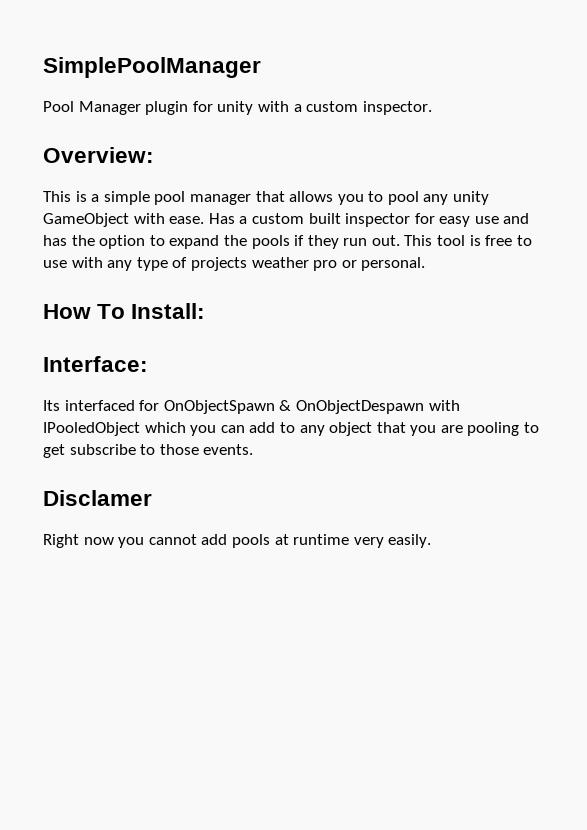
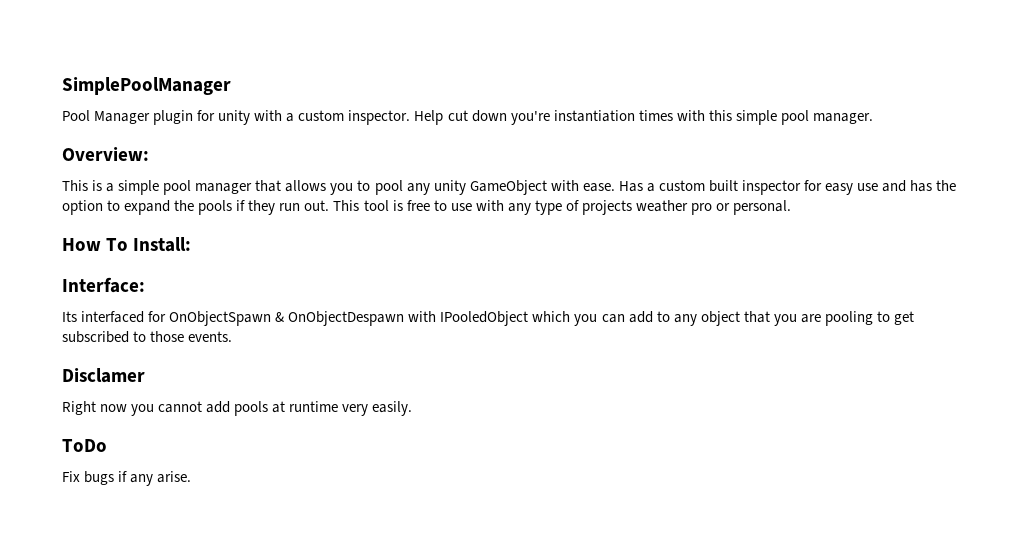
(432, 108) none -> [414,110,873,125] Help cut down you're instantiation times with this simple pool manager.
[69,444,136,455] subscribe -> [62,331,129,343] subscribed
(432, 541) none -> [62,439,107,452] [62,471,192,486] // ToDo // Fix bugs if any arise.

